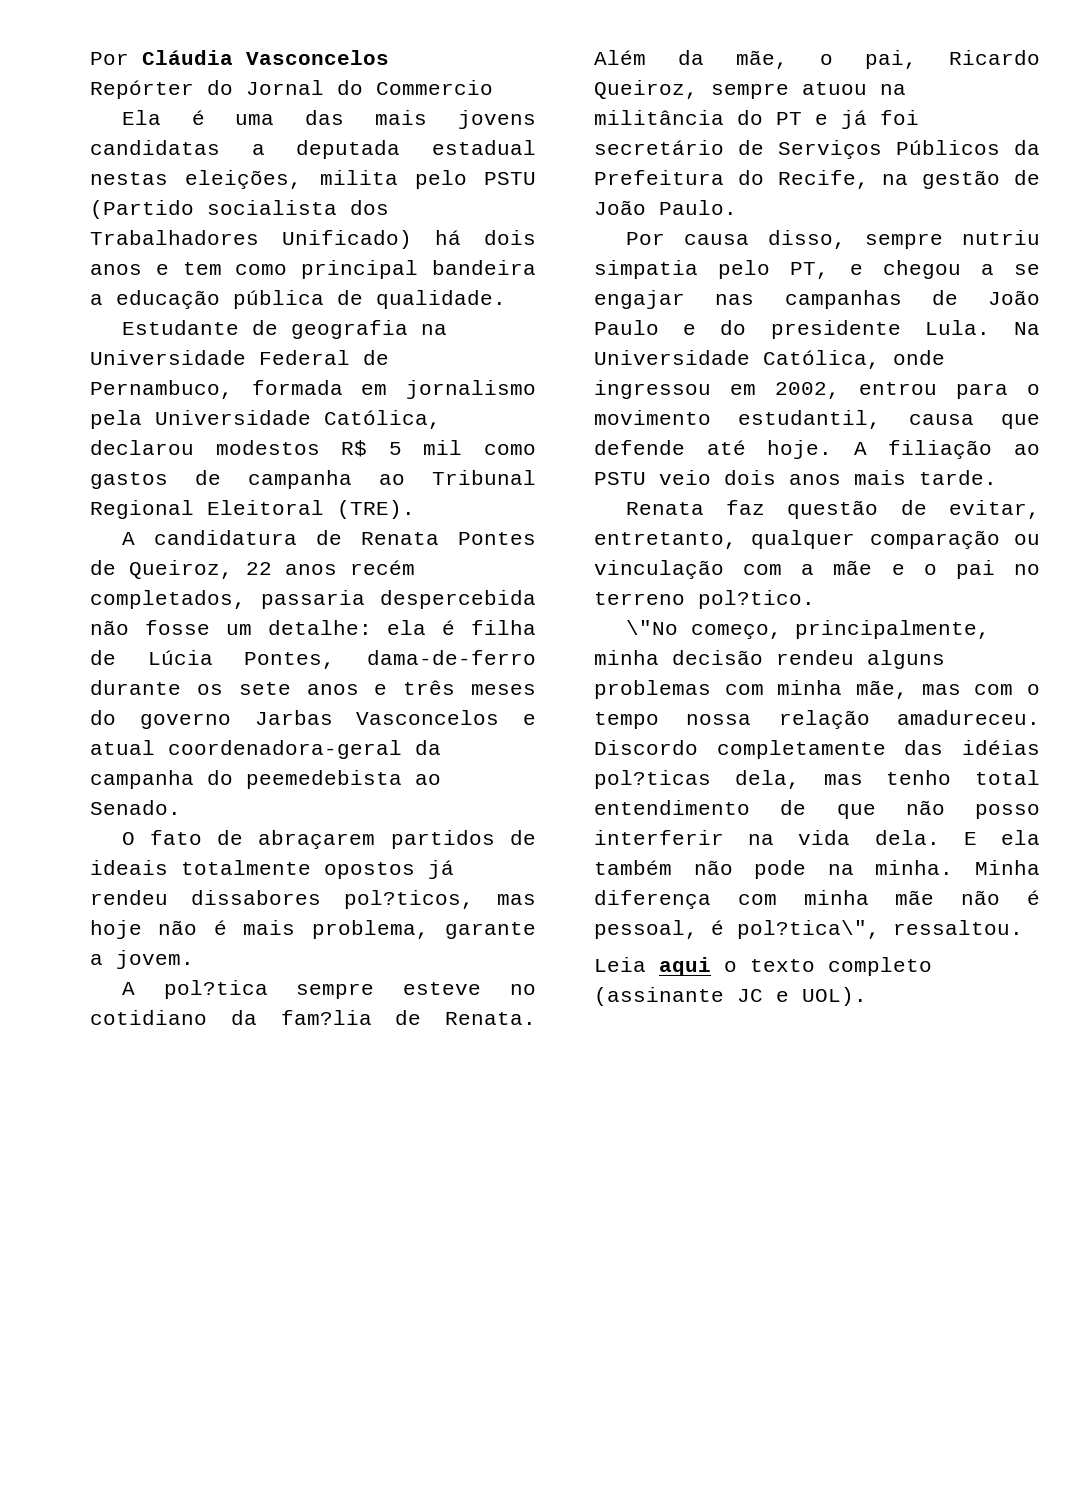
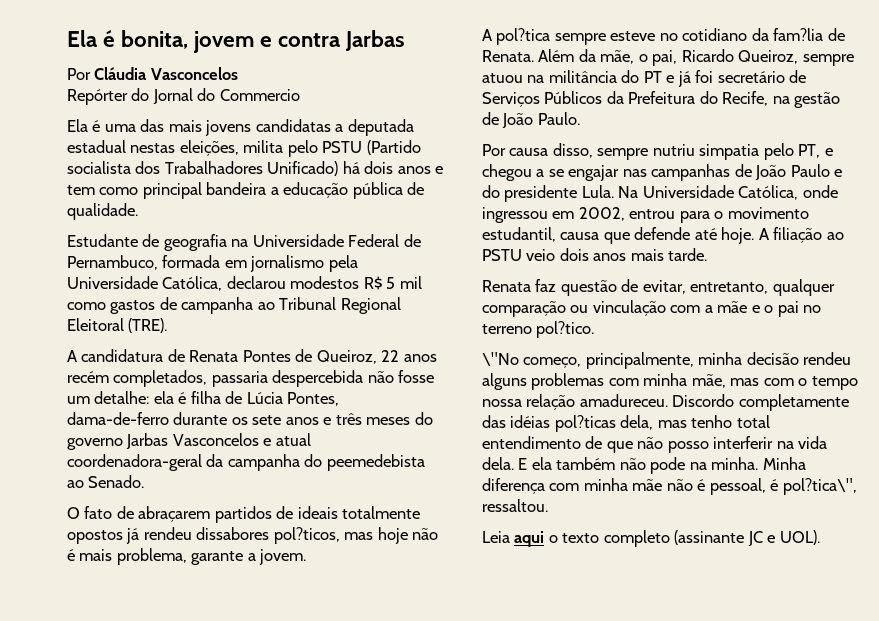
(90, 58) none -> [67,30,406,53] Ela é bonita, jovem e contra Jarbas //

